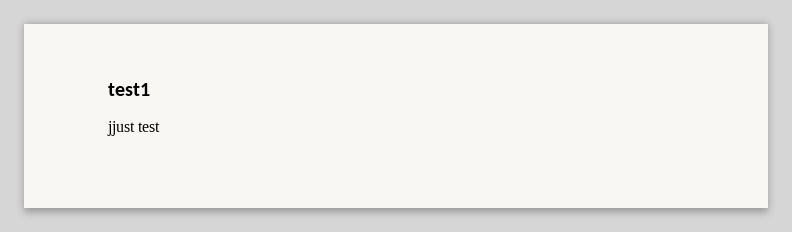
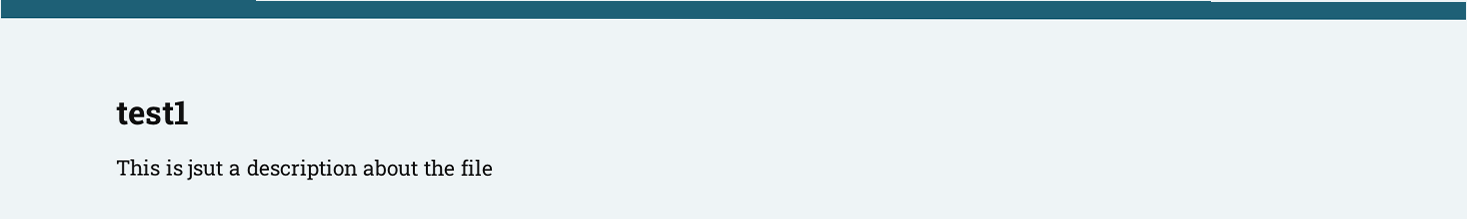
[107,121,161,136] jjust test -> [115,158,493,181] This is jsut a description about the file

